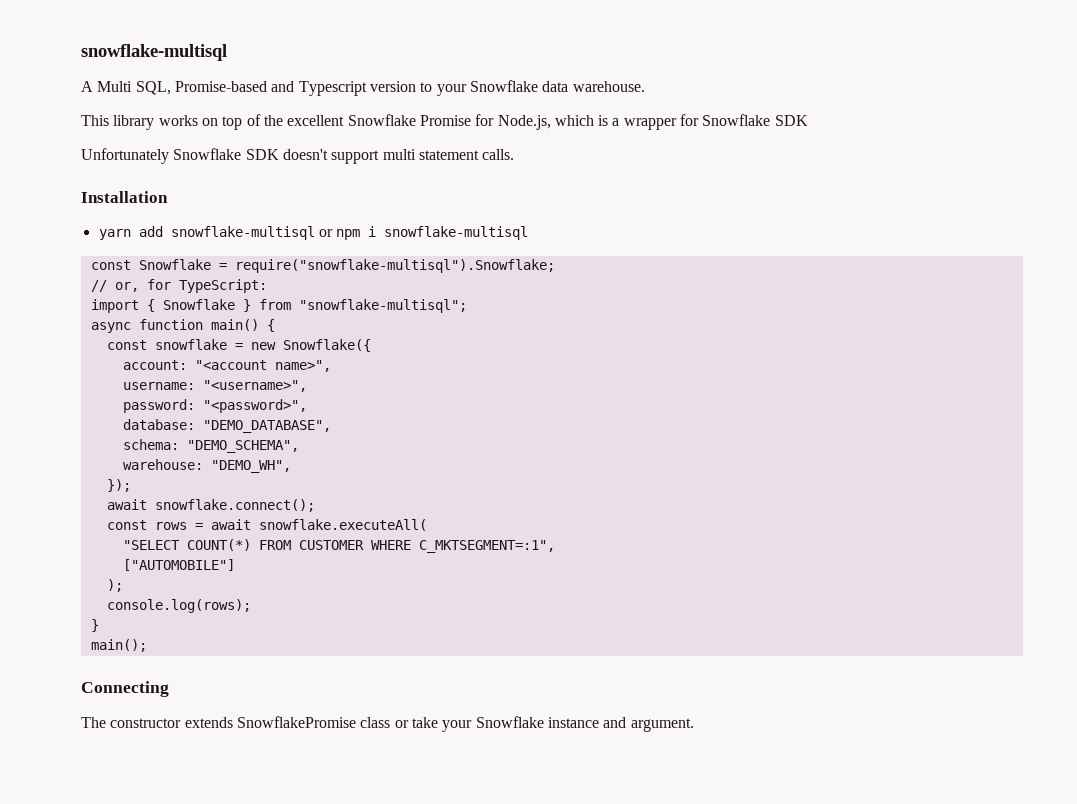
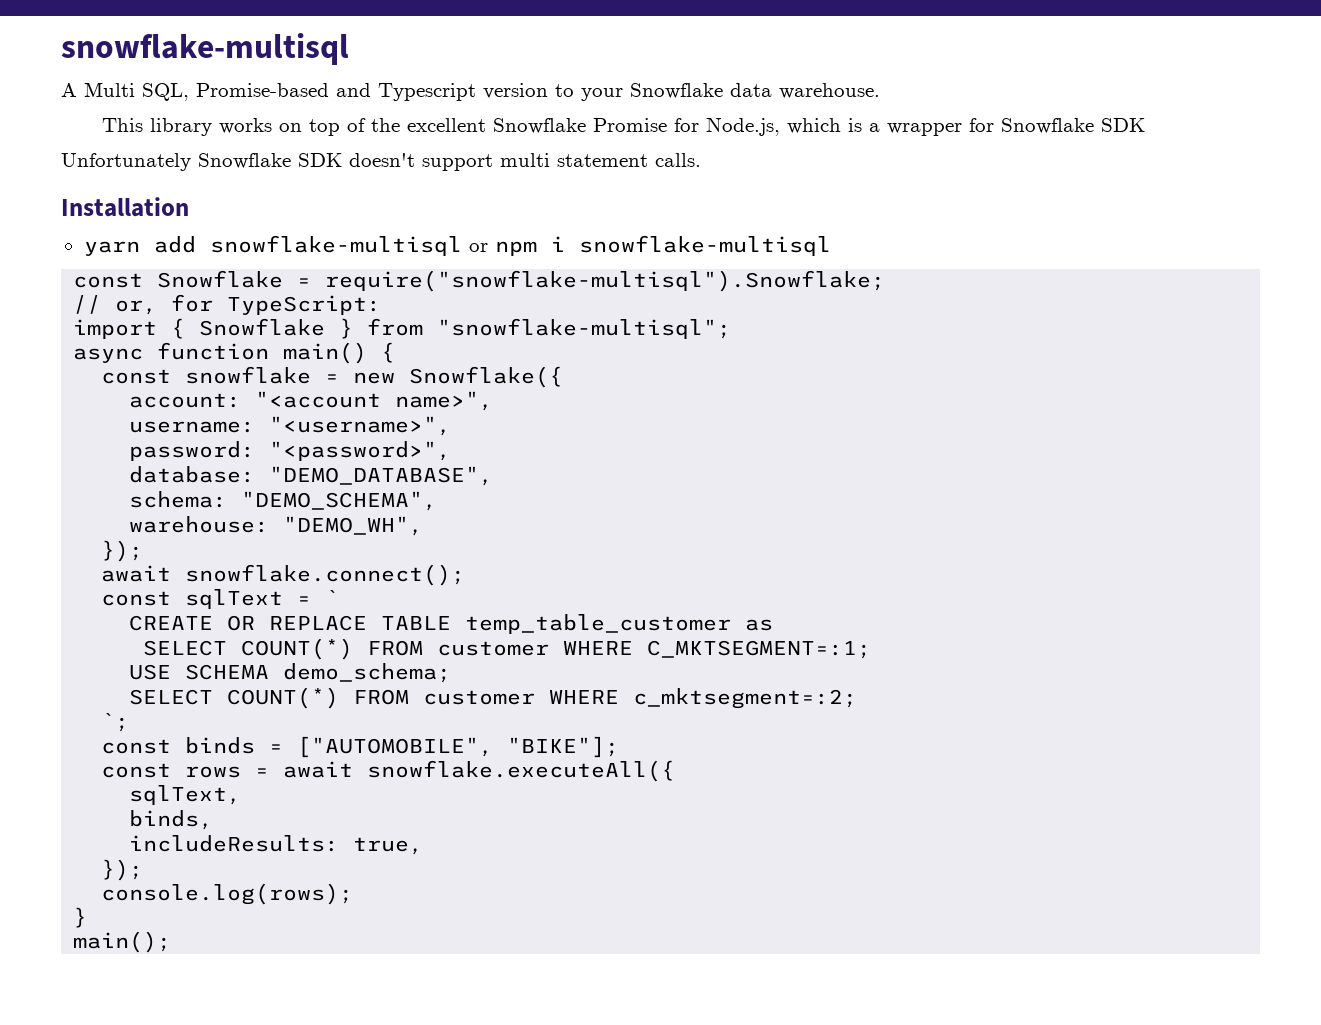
[154,519,427,531] [122,539,555,553] [122,559,235,571] [106,579,123,592] [106,599,251,613] [90,619,99,632] [90,639,147,652] [81,681,169,697] [81,716,694,732] rows = await snowflake.executeAll( // "SELECT COUNT(*) FROM CUSTOMER WHERE C_MKTSEGMENT=:1", // ["AUTOMOBILE"] // ); // console.log(rows); // } // main(); // Connecting // The constructor extends SnowflakePromise class or take your Snowflake instance and argument. -> [185,589,340,609] [129,614,774,634] [143,638,872,660] [129,663,452,683] [129,687,858,709] [101,713,130,732] [101,736,620,758] [101,760,676,782] [129,785,242,805] [129,810,214,830] [129,835,424,855] [101,859,144,881] [101,883,354,905] [73,907,88,928] [73,931,172,953] sqlText = ` // CREATE OR REPLACE TABLE temp_table_customer as // SELECT COUNT(*) FROM customer WHERE C_MKTSEGMENT=:1; // USE SCHEMA demo_schema; // SELECT COUNT(*) FROM customer WHERE c_mktsegment=:2; // `; // const binds = ["AUTOMOBILE", "BIKE"]; // const rows = await snowflake.executeAll({ // sqlText, // binds, // includeResults: true, // }); // console.log(rows); // } // main();

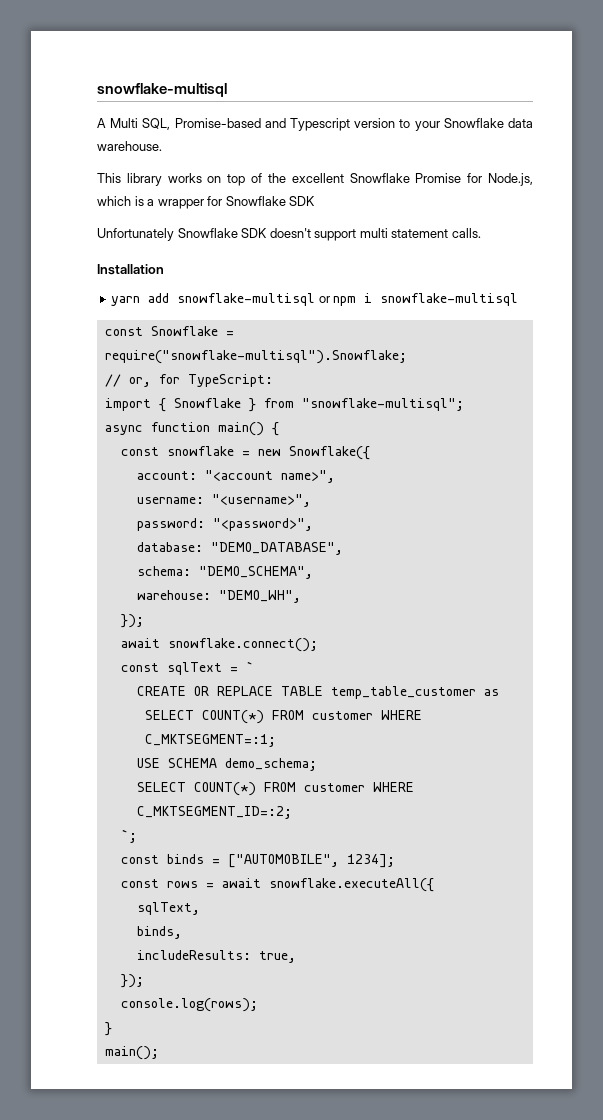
[633,688,858,709] c_mktsegment=:2; -> [136,806,292,819] C_MKTSEGMENT_ID=:2;
[507,736,620,758] "BIKE"]; -> [346,854,395,868] 1234];

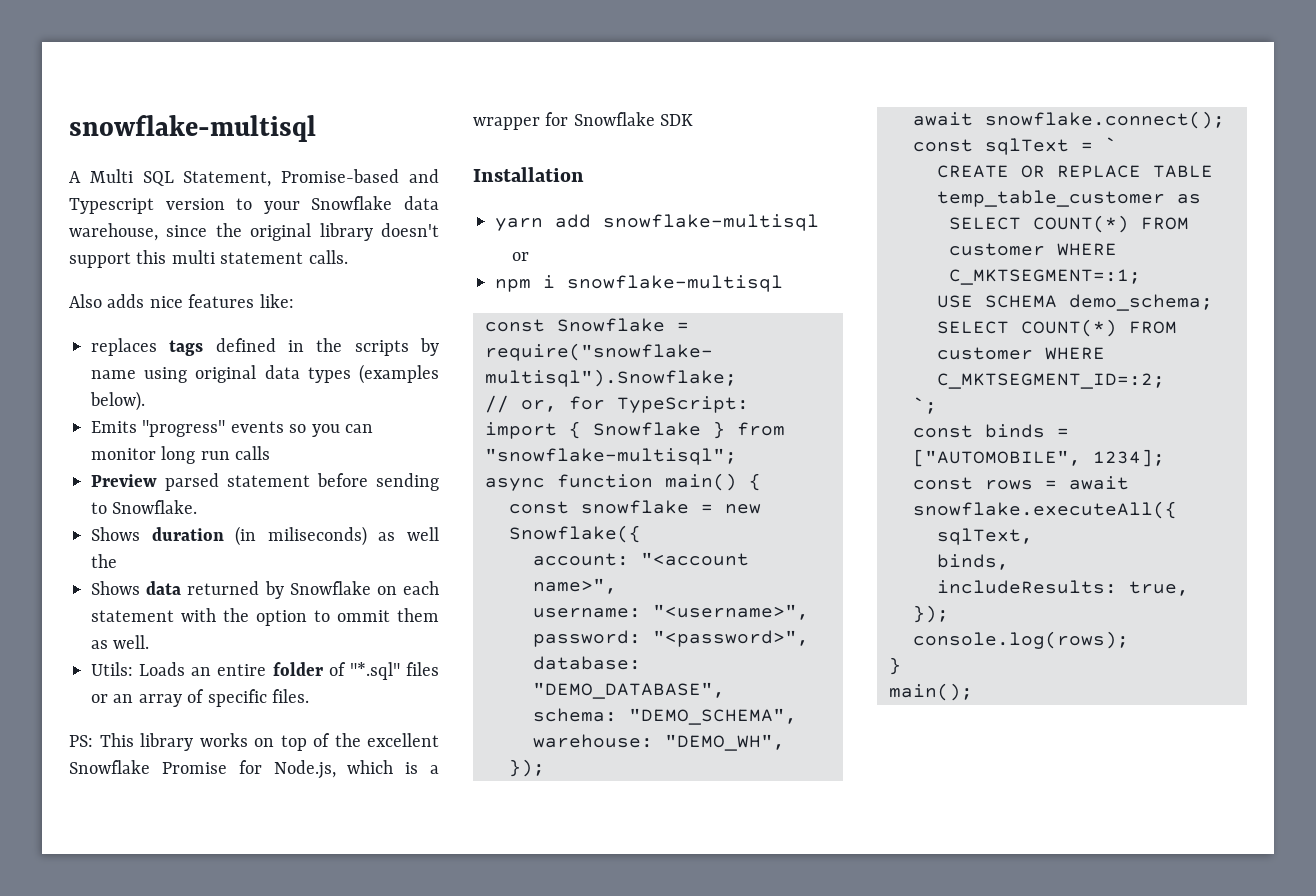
[142,118,171,130] SQL, -> [142,171,272,187] SQL Statement,
[97,141,162,151] warehouse. // -> [69,223,439,241] [69,250,348,268] [69,294,294,308] [91,338,439,356] [91,364,439,384] [90,391,145,411] [91,420,373,437] [91,446,271,464] [91,473,439,491] [91,500,198,514] [91,526,439,546] [91,554,117,568] [91,581,439,599] [91,608,439,626] [91,635,150,649] [91,662,440,680] [91,689,309,707] [69,735,93,747] warehouse, since the original library doesn't support this multi statement calls. // Also adds nice features like: // replaces tags defined in the scripts by name using original data types (examples below). // Emits "progress" events so you can monitor long run calls // Preview parsed statement before sending to Snowflake. // Shows duration (in miliseconds) as well the // Shows data returned by Snowflake on each statement with the option to ommit them as well. // Utils: Loads an entire folder of "*.sql" files or an array of specific files. // PS:
[97,228,481,241] // Unfortunately Snowflake SDK doesn't support multi statement calls. -> (694, 120) none
[318,296,330,303] or -> [511,252,529,261] // or //

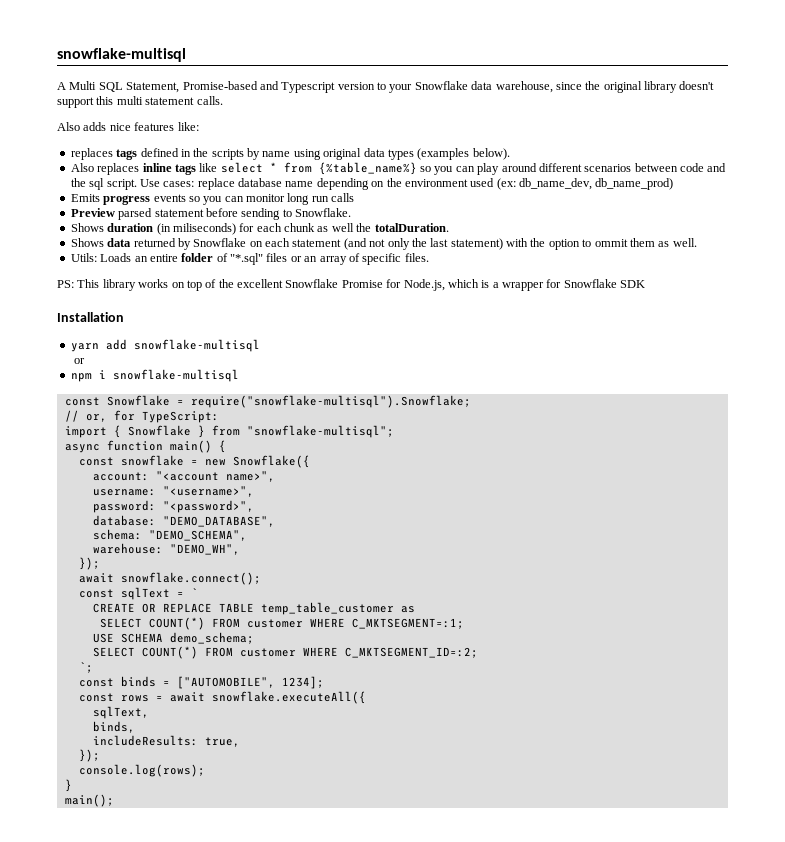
(145, 401) none -> [70,162,727,175] [70,178,674,190] // Also replaces inline tags like select * from {%table_name%} so you can play around different scenarios between code and the sql script. Use cases: replace database name depending on the environment used (ex: db_name_dev, db_name_prod)
[142,420,226,437] "progress" -> [103,195,151,205] progress
(367, 536) none -> [239,223,315,232] for each chunk
(117, 561) none -> [374,223,449,232] totalDuration.
(174, 616) none -> [343,238,503,250] (and not only the last statement)

